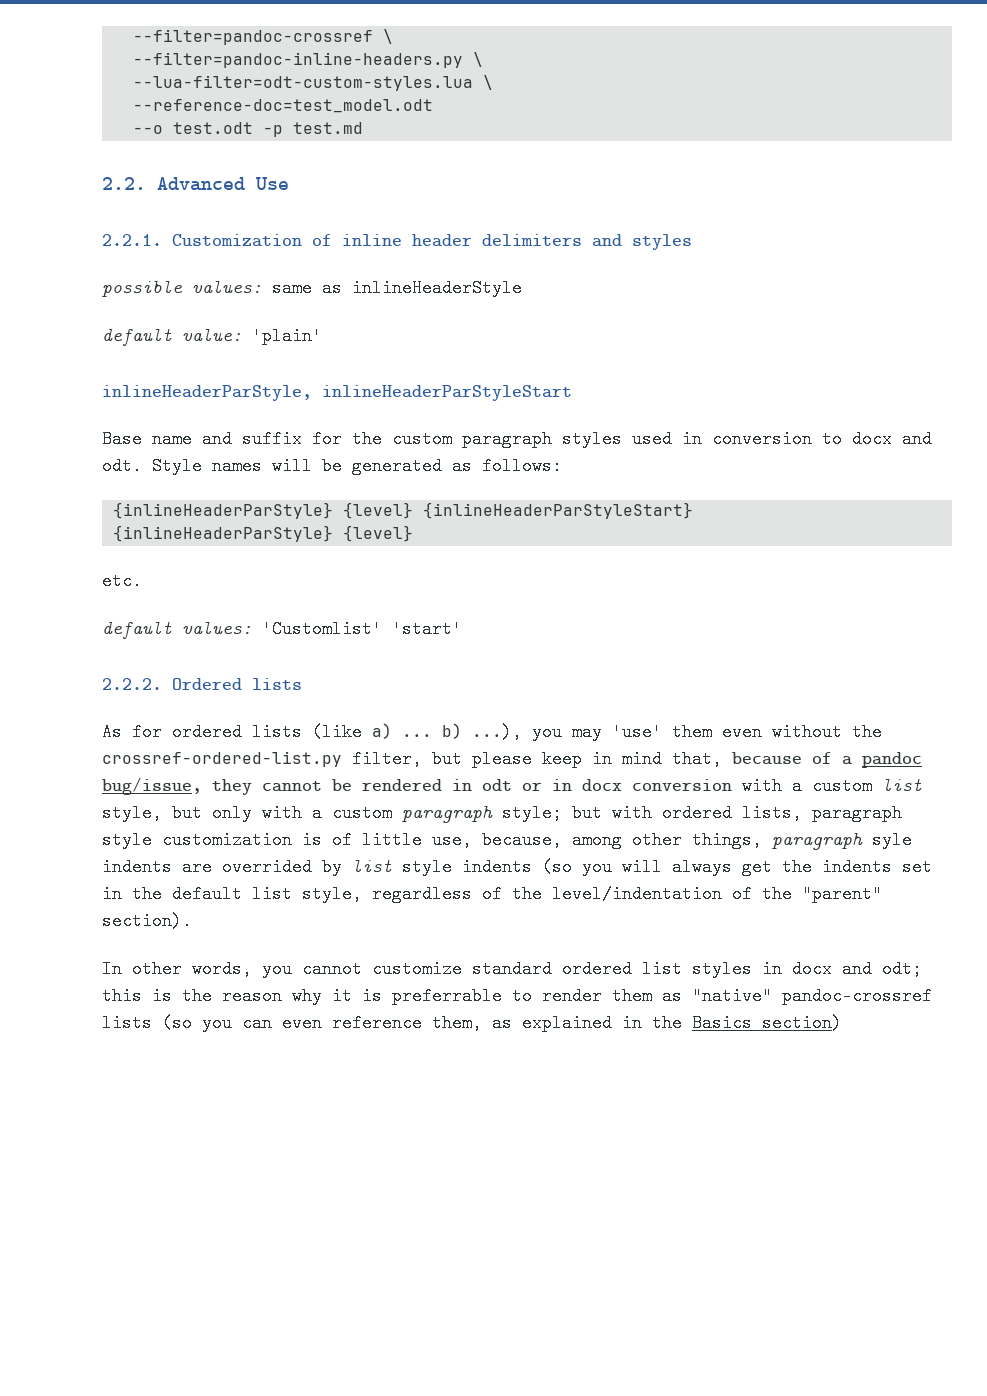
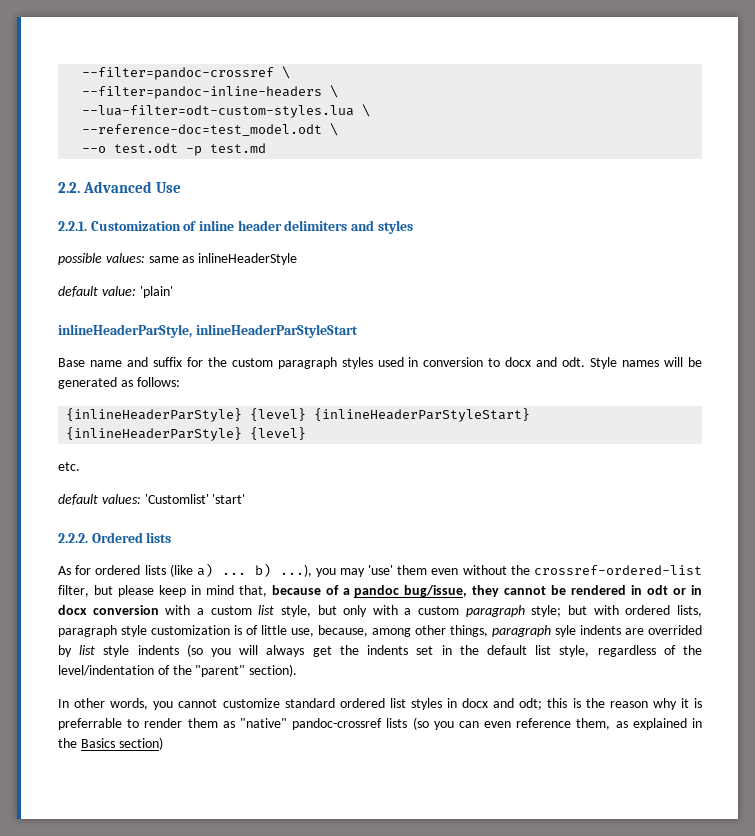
[133,52,464,68] --filter=pandoc-inline-headers.py -> [82,86,323,99] --filter=pandoc-inline-headers
(434, 106) none -> [330,123,339,136] \
[102,751,342,767] crossref-ordered-list.py -> [534,565,703,575] crossref-ordered-list

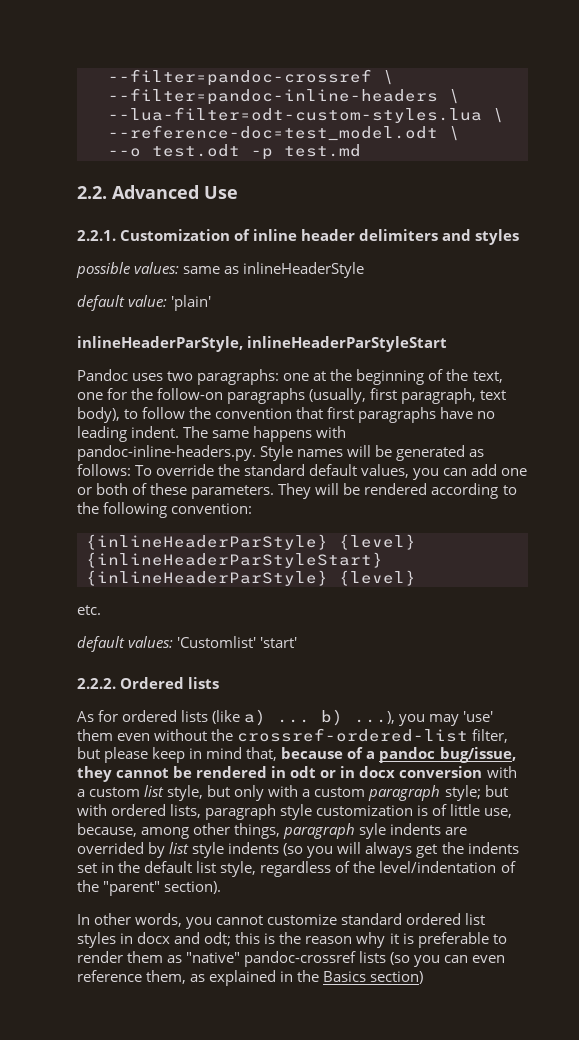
[58,357,586,369] Base name and suffix for the custom paragraph styles used in conversion to docx and odt. -> [77,369,503,385] [77,388,507,404] [77,407,496,423] [77,426,347,442] [77,445,256,461] Pandoc uses two paragraphs: one at the beginning of the text, one for the follow-on paragraphs (usually, first paragraph, text body), to follow the convention that first paragraphs have no leading indent. The same happens with pandoc-inline-headers.py.
(180, 382) none -> [135,464,528,480] [77,483,517,499] [77,502,253,518] To override the standard default values, you can add one or both of these parameters. They will be rendered according to the following convention:
[58,718,122,730] preferrable -> [417,932,489,948] preferable

